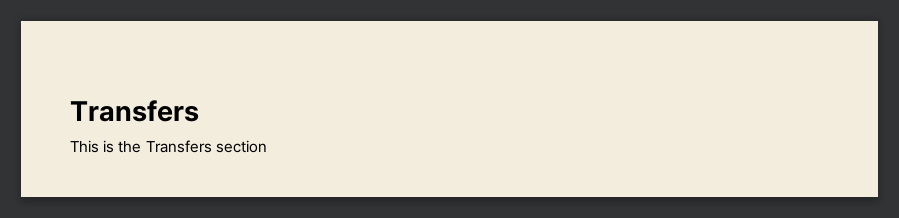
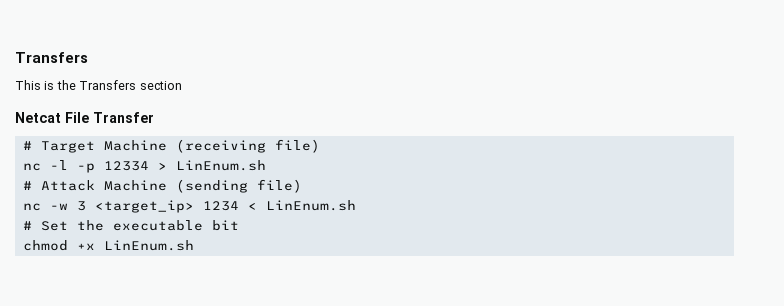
(267, 146) none -> [15,112,154,123] [22,139,320,153] [22,160,266,173] [22,179,302,193] [22,200,356,213] [22,220,239,231] [22,240,194,251] // Netcat File Transfer // # Target Machine (receiving file) // nc -l -p 12334 > LinEnum.sh // # Attack Machine (sending file) // nc -w 3 <target_ip> 1234 < LinEnum.sh // # Set the executable bit // chmod +x LinEnum.sh

